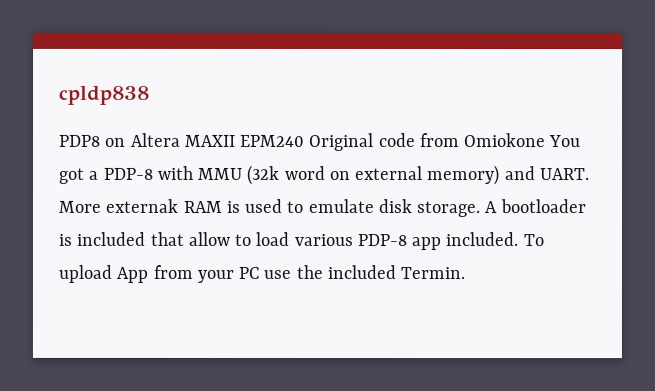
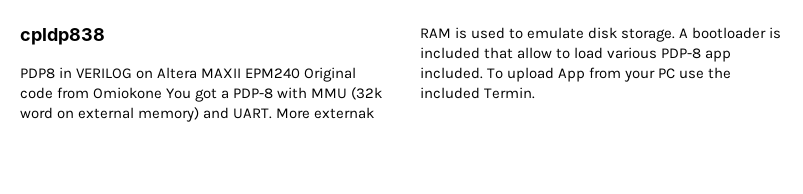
(101, 140) none -> [59,67,133,79] in VERILOG

